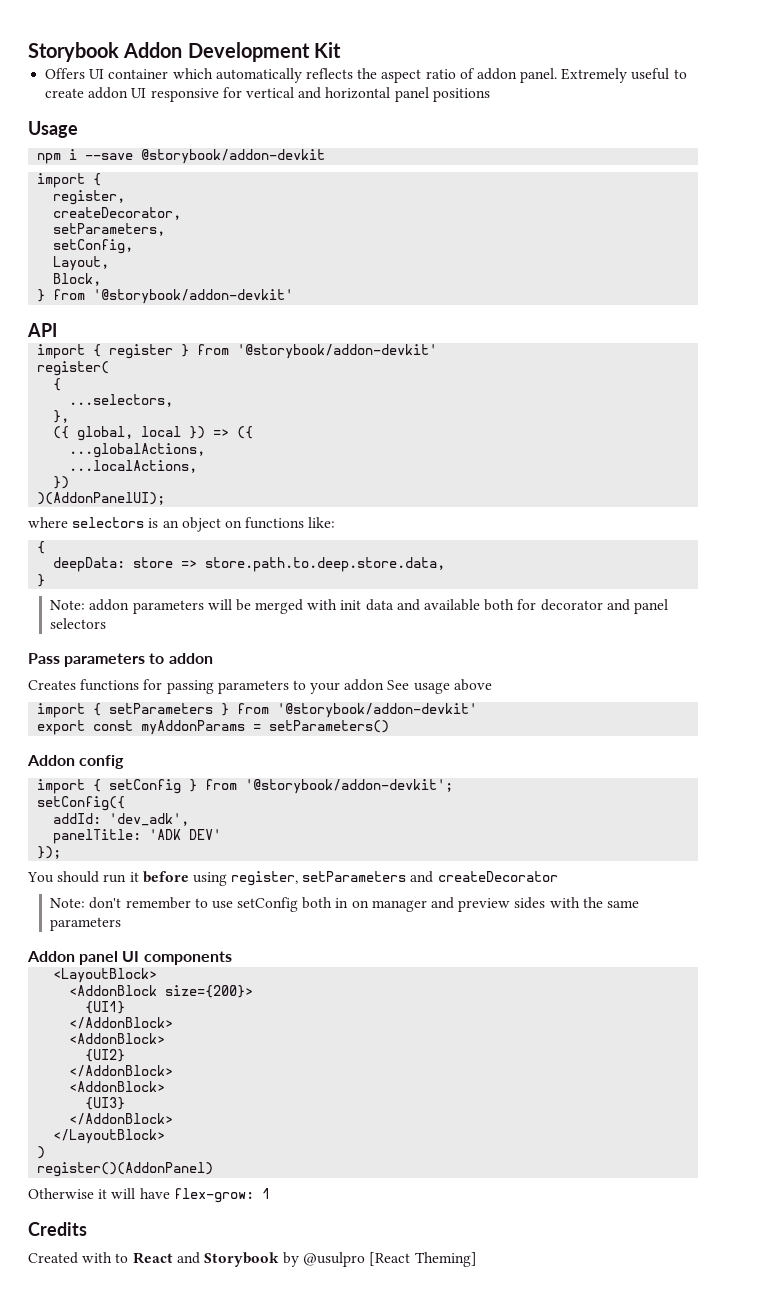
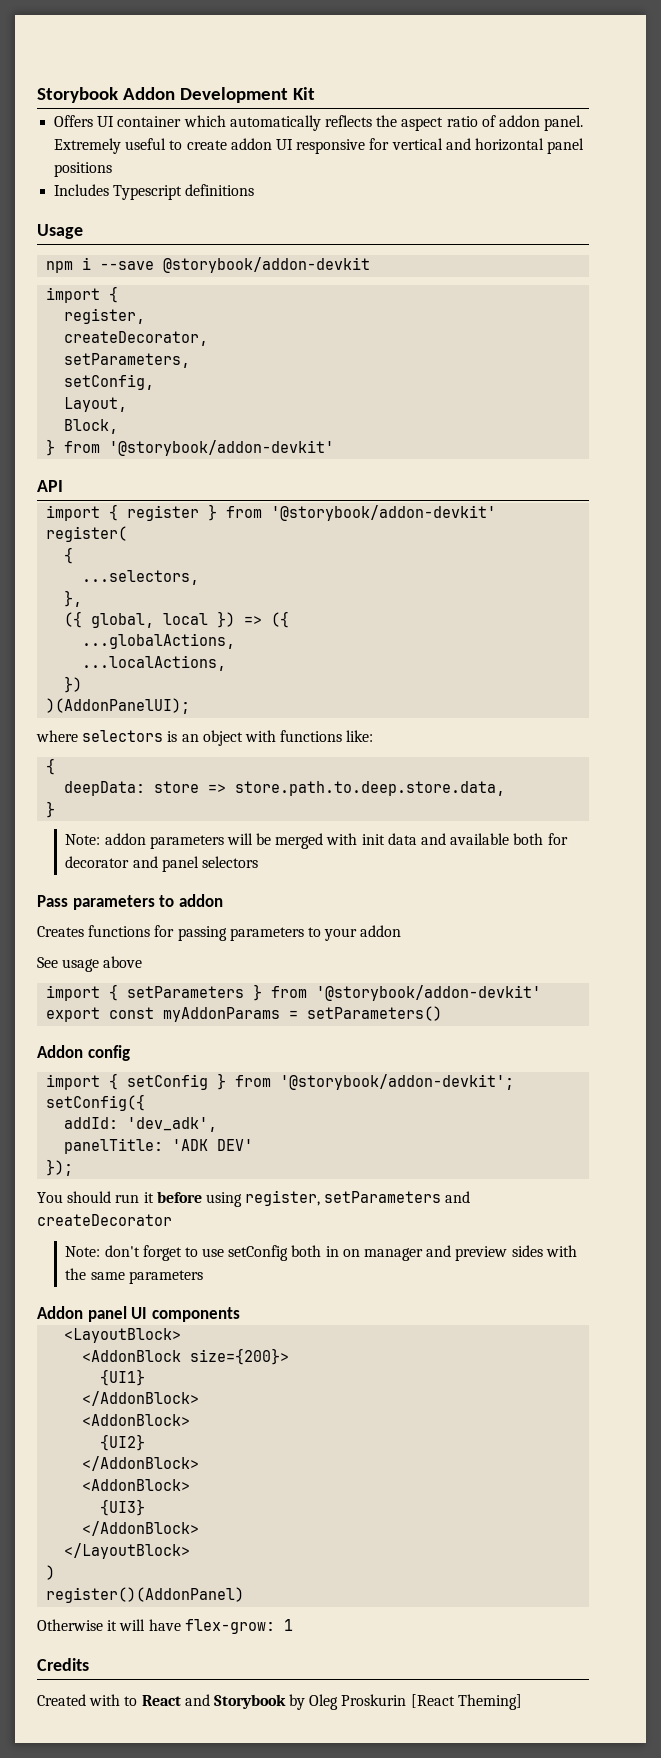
(490, 95) none -> [54,184,255,200] // Includes Typescript definitions
[224,520,242,528] on -> [244,730,276,742] with
(385, 685) none -> (402, 931) //
[125,897,191,909] remember -> [142,1245,182,1261] forget
[303,1252,366,1267] @usulpro -> [309,1694,407,1710] Oleg Proskurin

